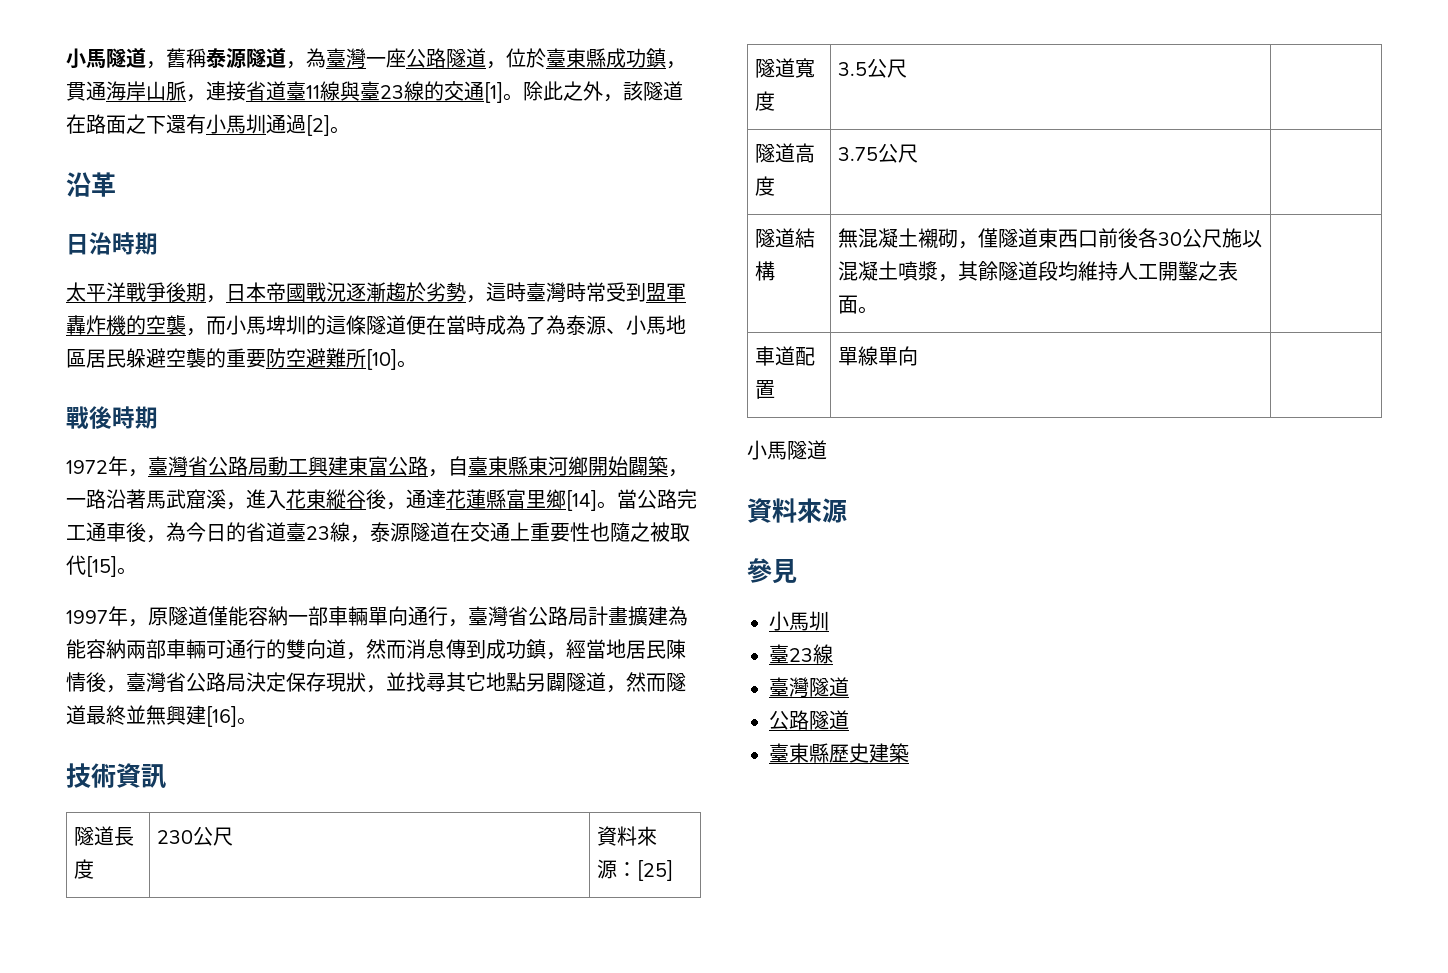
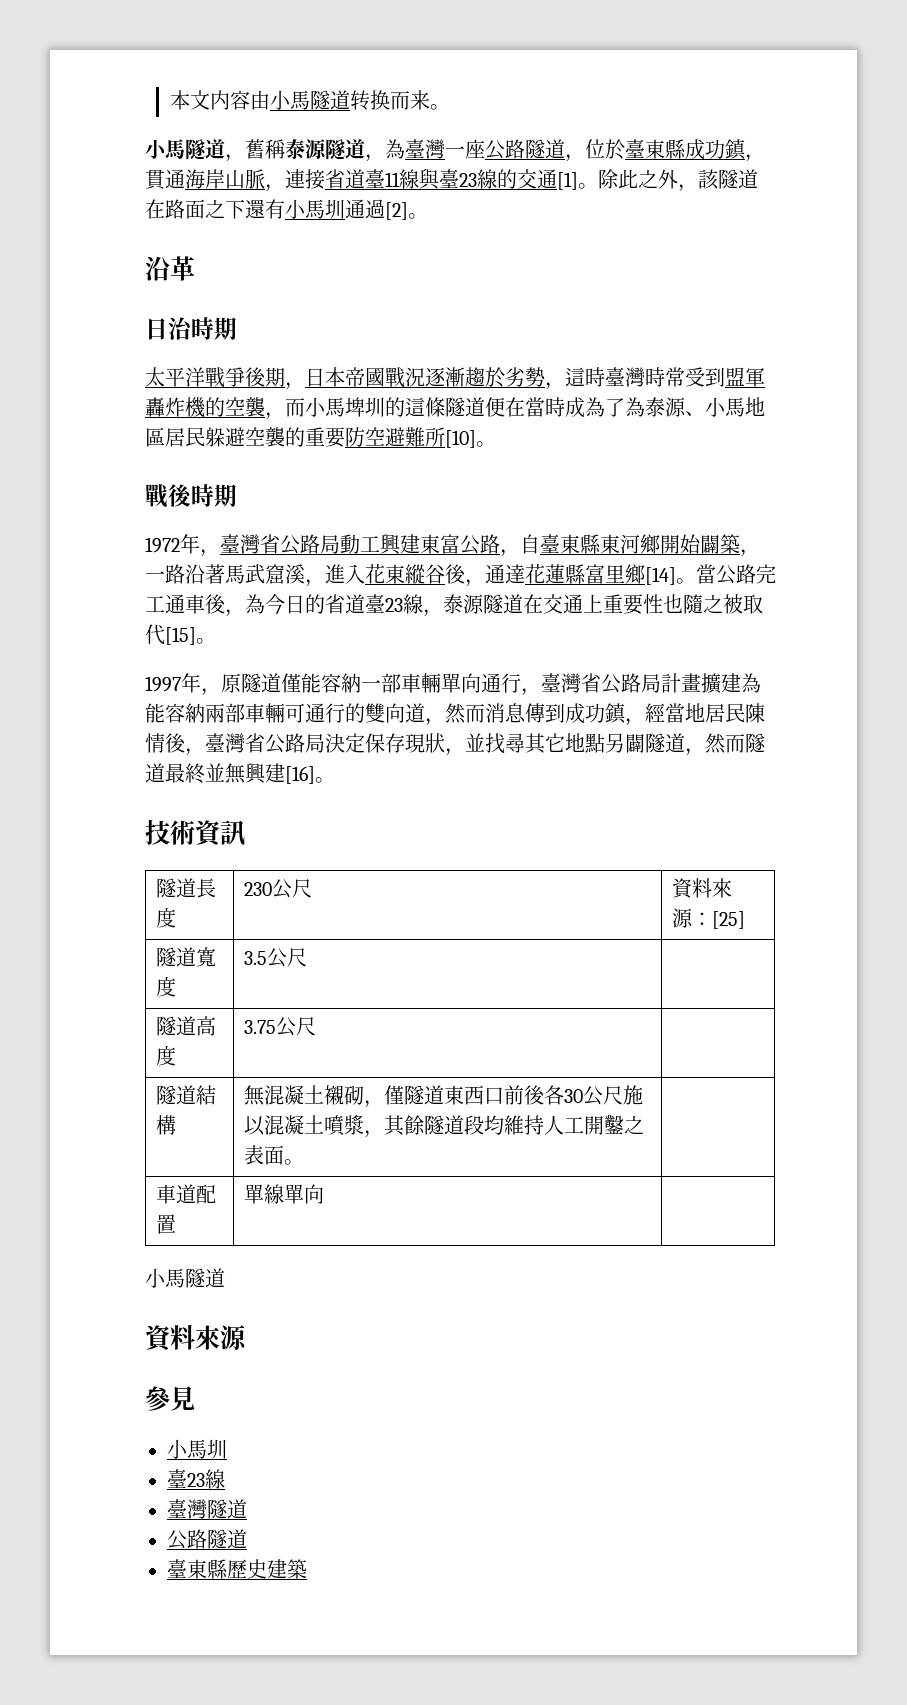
(66, 58) none -> [170,90,451,111] 本文内容由小馬隧道转换而来。 //

